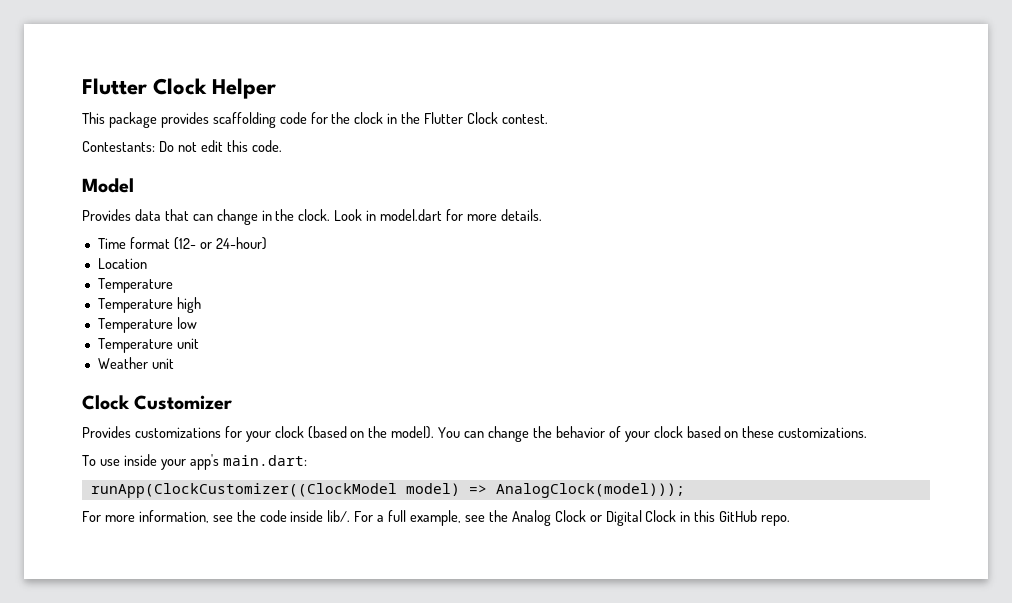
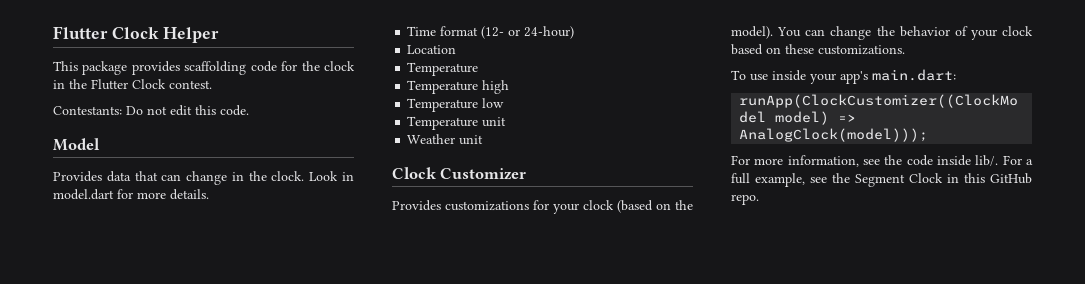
[511,510,642,526] Analog Clock or Digital -> [855,174,905,187] Segment

